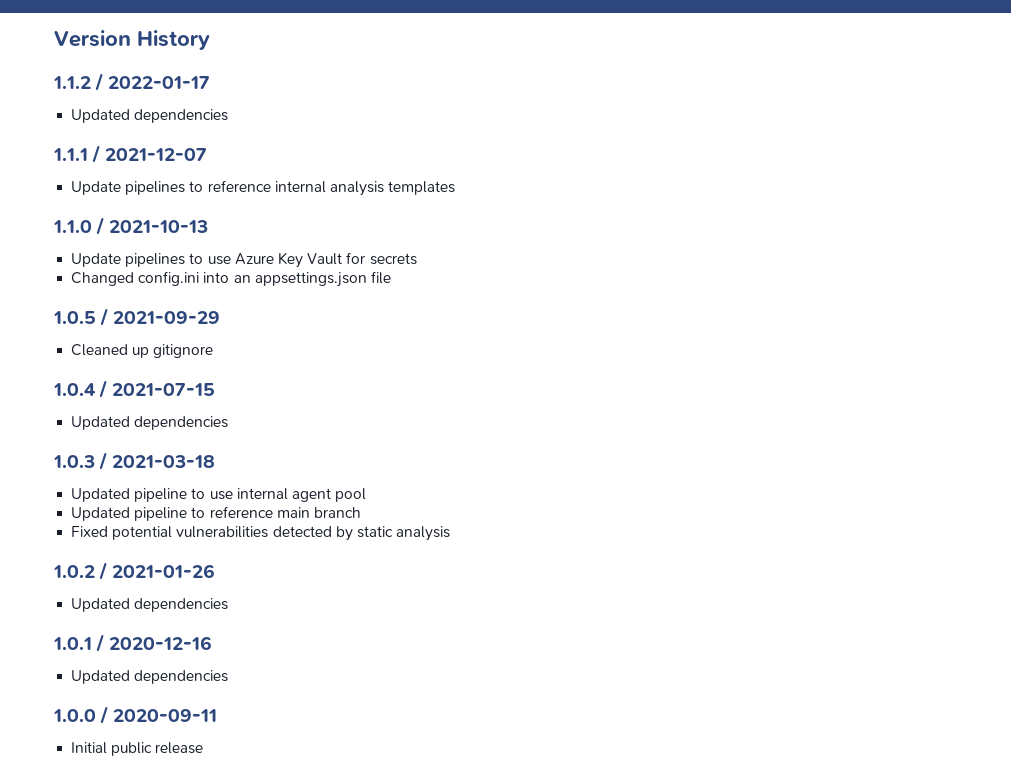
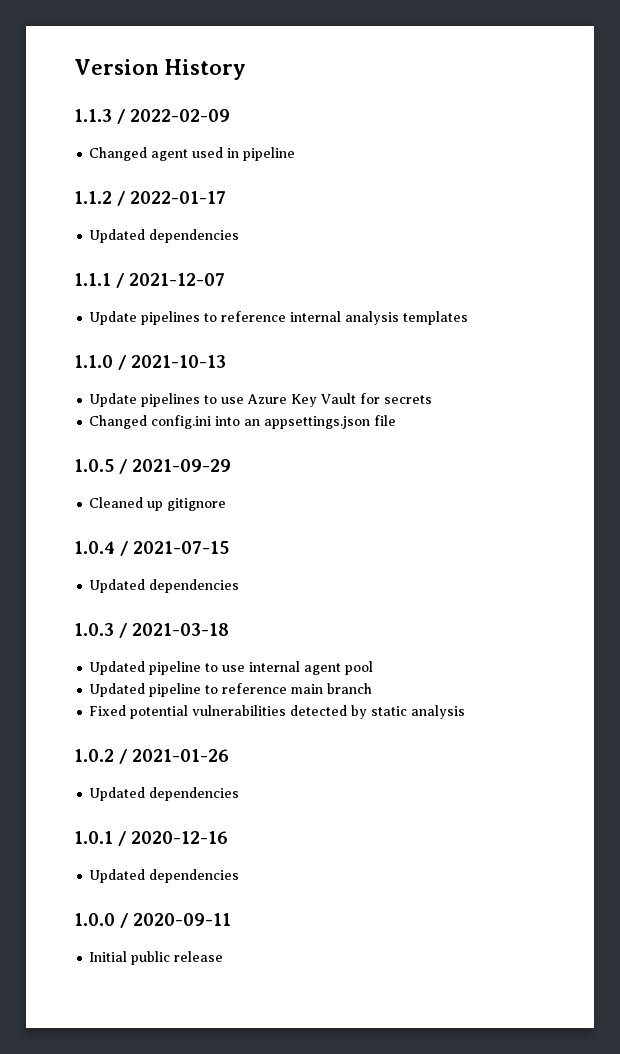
(210, 40) none -> [74,109,231,124] [89,147,296,161] // 1.1.3 / 2022-02-09 // Changed agent used in pipeline

